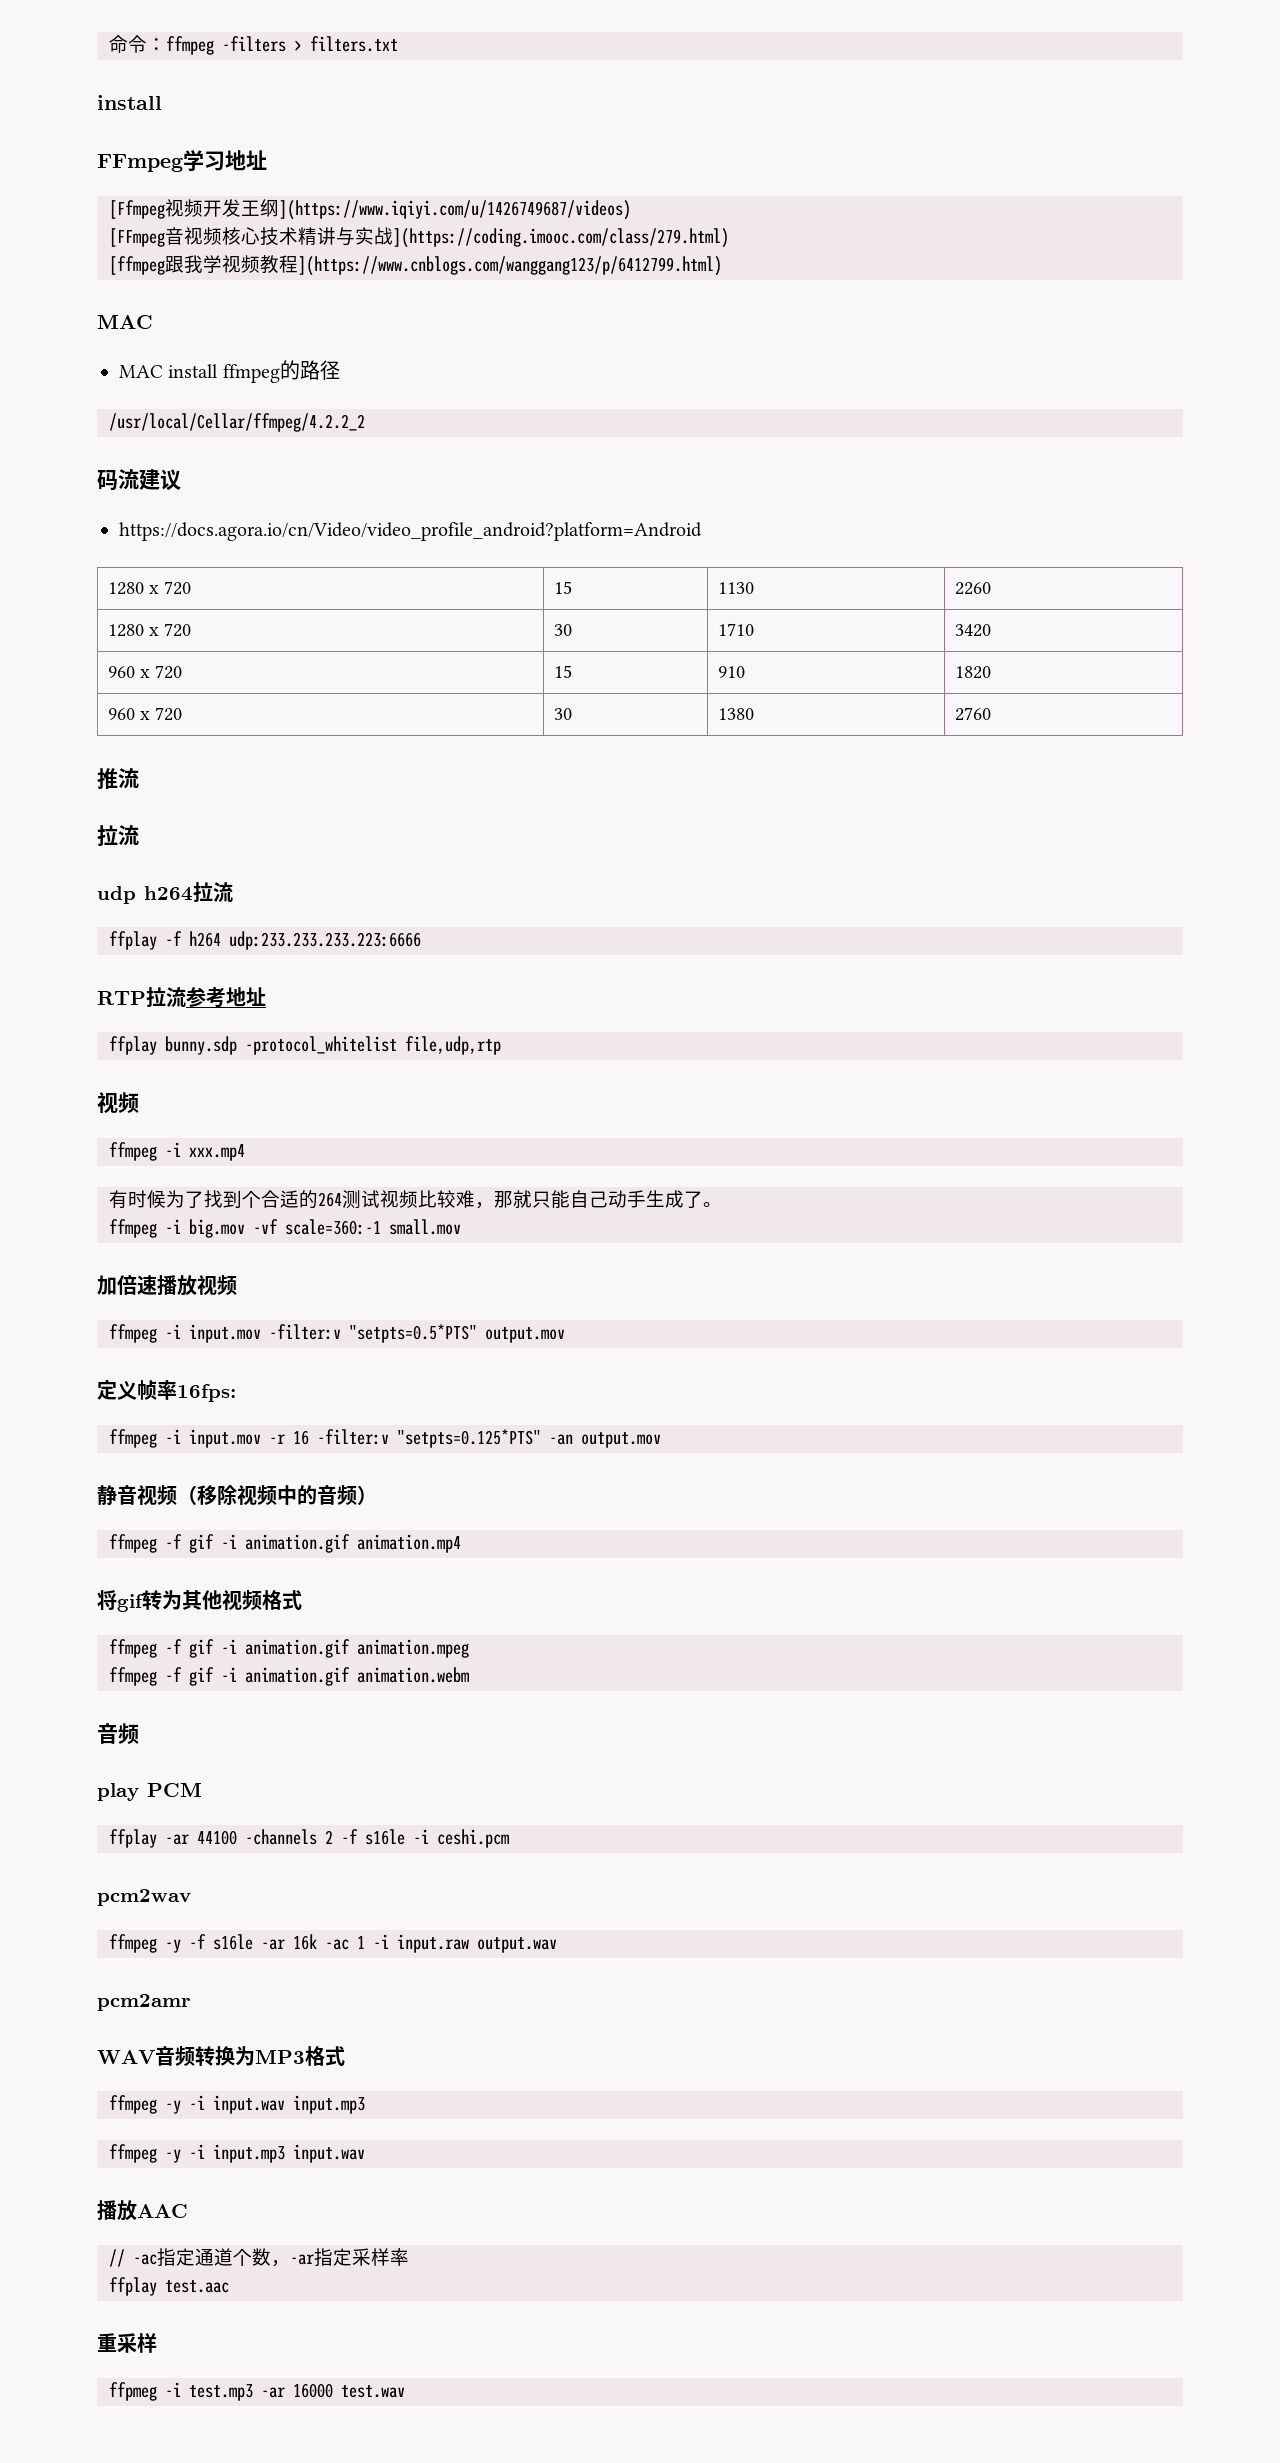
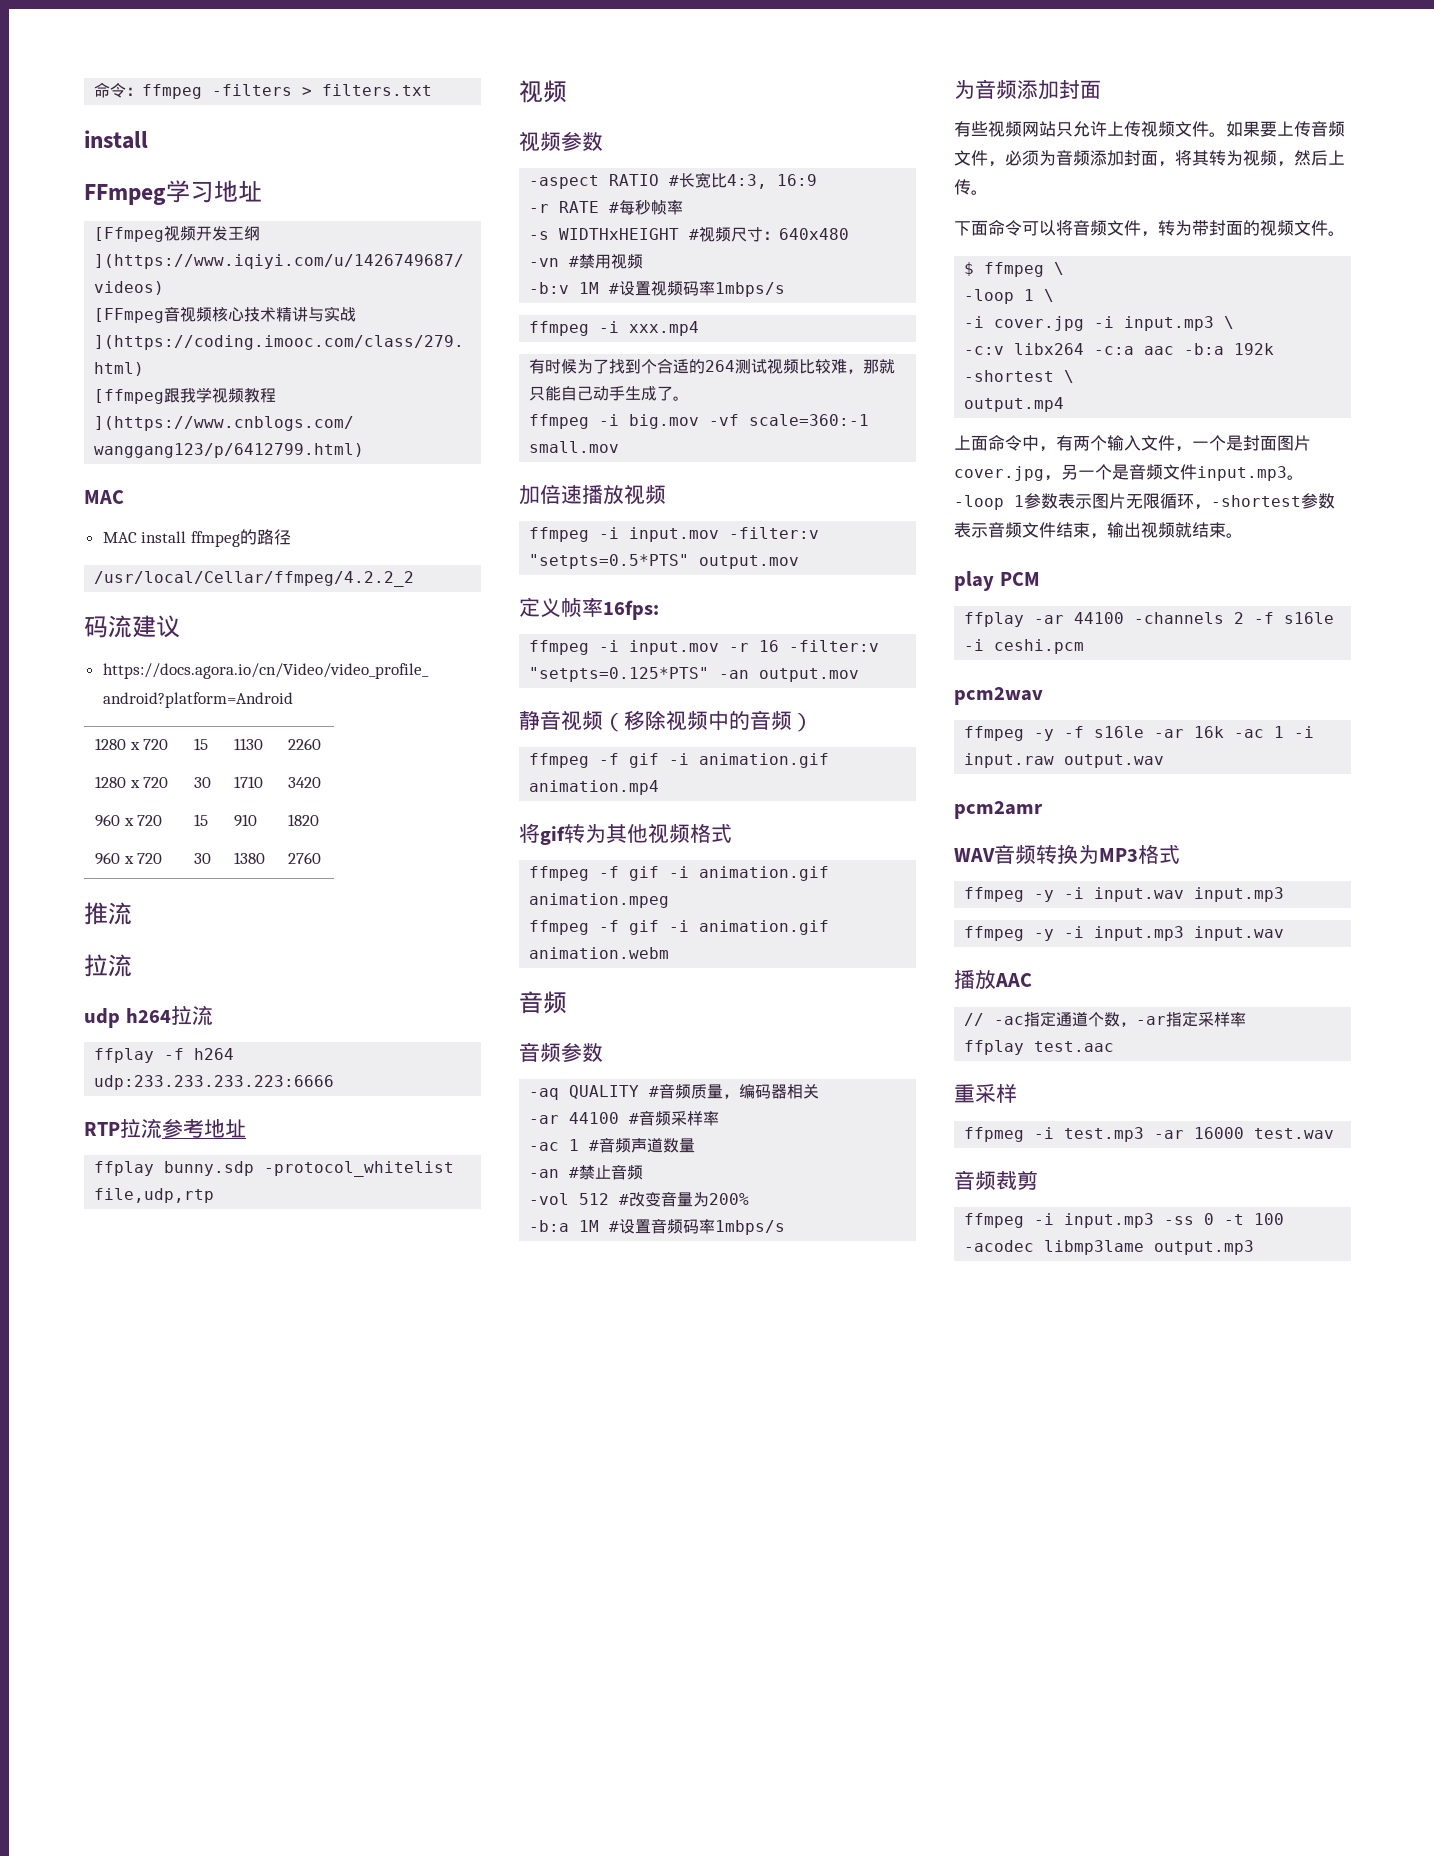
(139, 1102) none -> [519,131,603,152] [529,172,818,189] [529,200,684,215] [529,226,850,242] [529,253,644,269] [529,280,786,297] // 视频参数 // -aspect RATIO #长宽比4:3, 16:9 // -r RATE #每秒帧率 // -s WIDTHxHEIGHT #视频尺寸：640x480 // -vn #禁用视频 // -b:v 1M #设置视频码率1mbps/s
(139, 1733) none -> [519,1042,603,1062] [529,1083,820,1100] [529,1110,720,1126] [529,1137,696,1153] [529,1164,644,1180] [529,1191,750,1207] [529,1218,786,1235] [954,79,1101,100] [954,121,1345,137] [954,150,1345,167] [954,179,988,195] [954,220,1345,237] [964,262,1065,277] [964,289,1055,304] [964,316,1235,331] [964,343,1275,355] [964,370,1075,383] [964,397,1065,412] [954,435,1311,452] [954,464,1304,481] [954,493,1335,510] [954,522,1243,539] // 音频参数 // -aq QUALITY #音频质量，编码器相关 // -ar 44100 #音频采样率 // -ac 1 #音频声道数量 // -an #禁止音频 // -vol 512 #改变音量为200% // -b:a 1M #设置音频码率1mbps/s // 为音频添加封面 // 有些视频网站只允许上传视频文件。如果要上传音频文件，必须为音频添加封面，将其转为视频，然后上传。 // 下面命令可以将音频文件，转为带封面的视频文件。 // $ ffmpeg \ // -loop 1 \ // -i cover.jpg -i input.mp3 \ // -c:v libx264 -c:a aac -b:a 192k -shortest \ // output.mp4 // 上面命令中，有两个输入文件，一个是封面图片cover.jpg，另一个是音频文件input.mp3。-loop 1参数表示图片无限循环，-shortest参数表示音频文件结束，输出视频就结束。
(405, 2391) none -> [954,1170,1038,1190] [964,1213,1285,1228] [964,1240,1255,1255] // 音频裁剪 // ffmpeg -i input.mp3 -ss 0 -t 100 -acodec libmp3lame output.mp3

